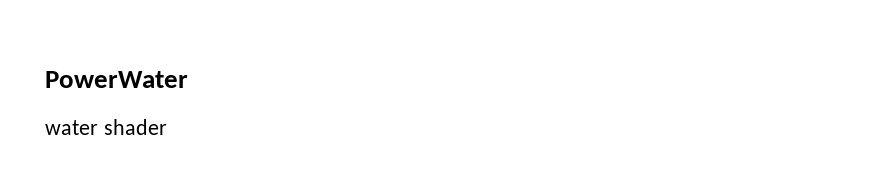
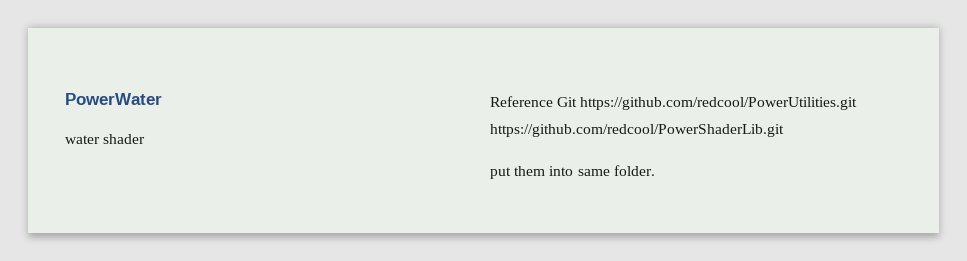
(167, 127) none -> [490,96,858,110] [490,124,784,137] [490,165,655,179] // Reference Git https://github.com/redcool/PowerUtilities.git https://github.com/redcool/PowerShaderLib.git // put them into same folder.

